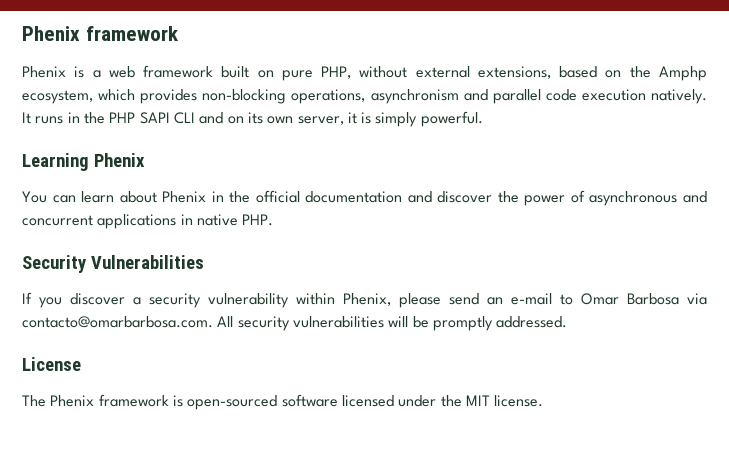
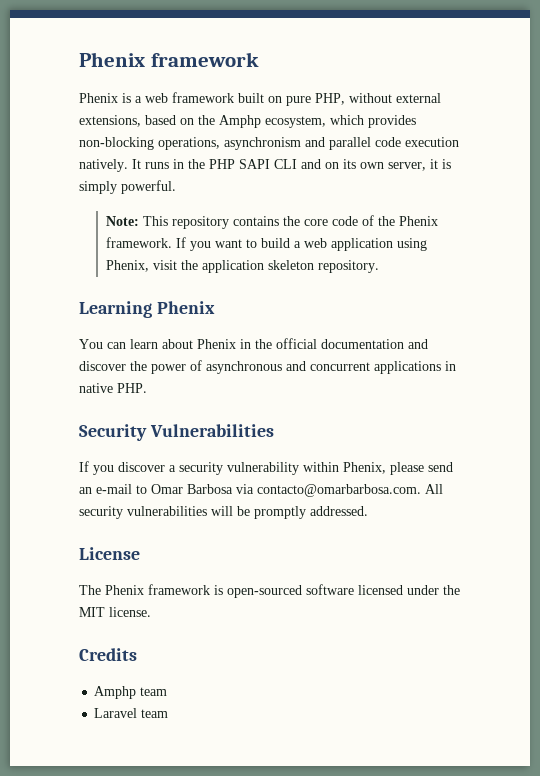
(483, 119) none -> [105,215,438,229] [105,237,427,251] [105,260,379,273] // Note: This repository contains the core code of the Phenix framework. If you want to build a web application using Phenix, visit the application skeleton repository.
(544, 401) none -> [79,648,137,661] [94,686,168,699] [94,708,169,718] // Credits // Amphp team // Laravel team

